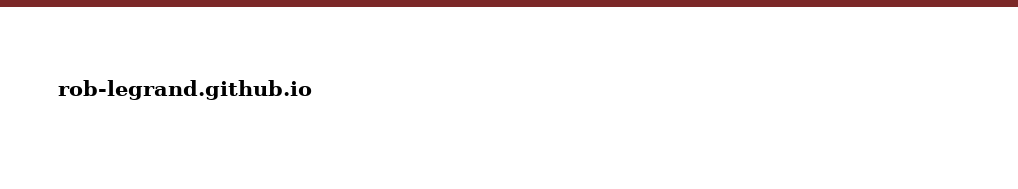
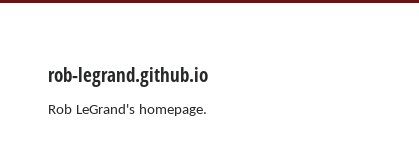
(312, 90) none -> [48,104,207,116] // Rob LeGrand's homepage.

